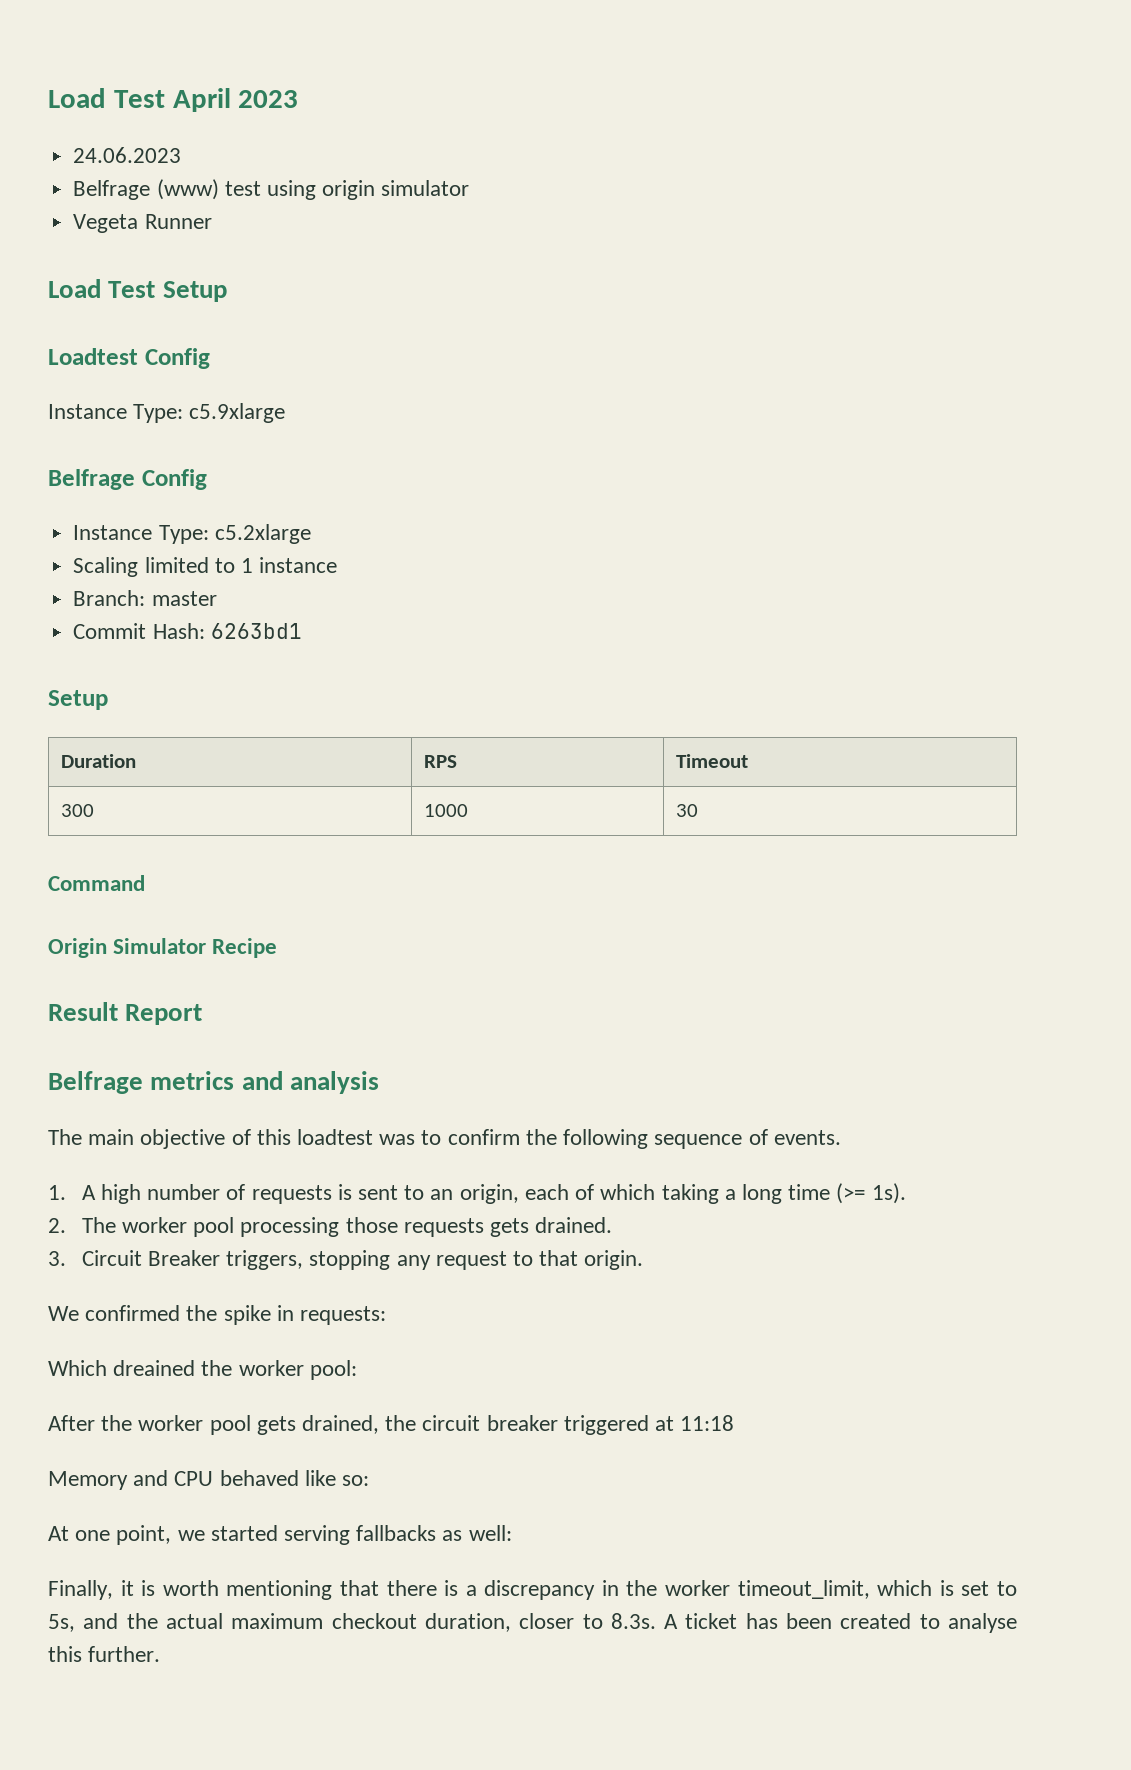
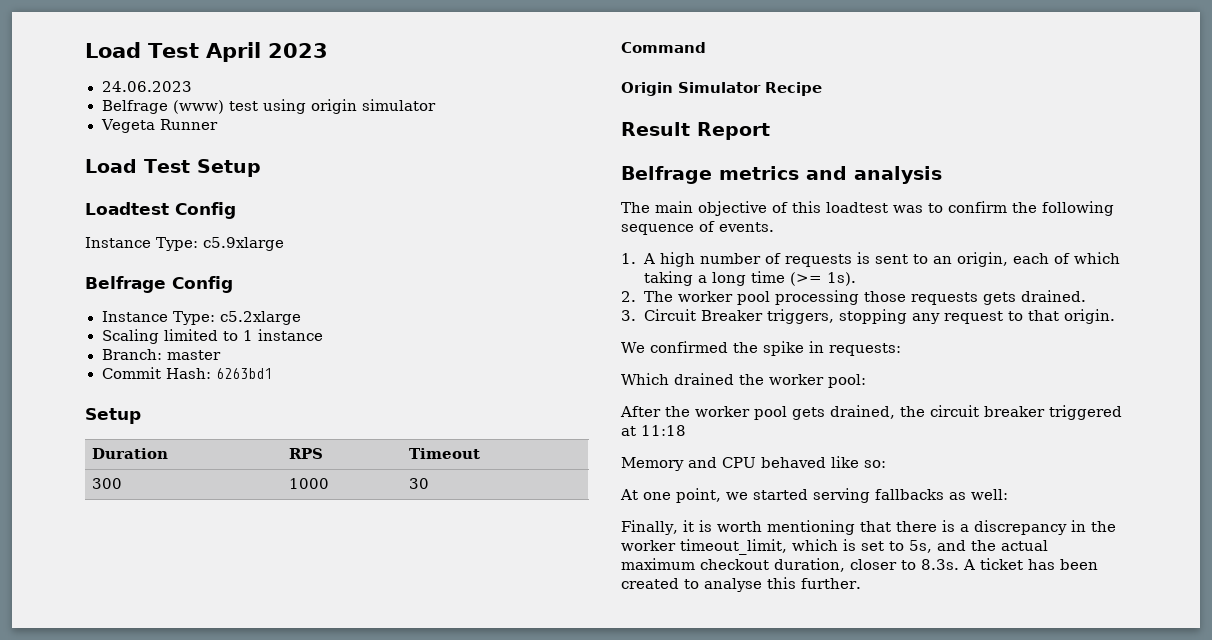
[113,1360,196,1376] dreained -> [674,373,734,385] drained

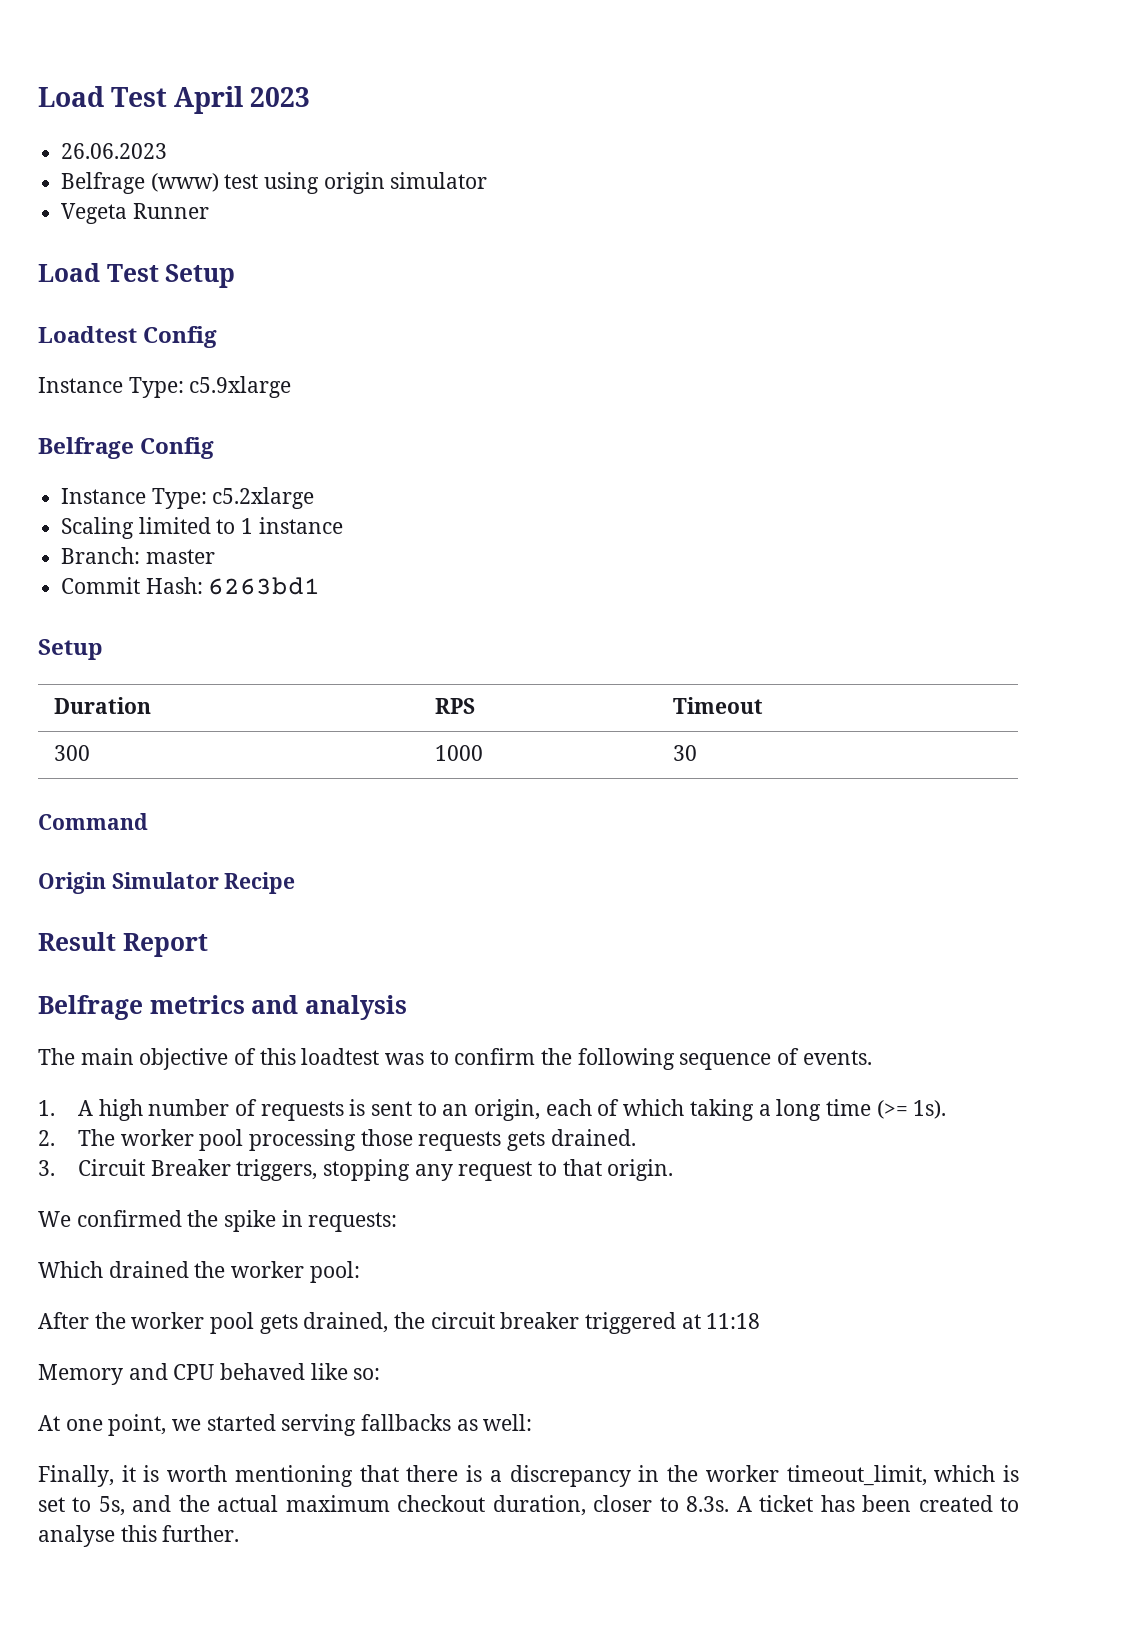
[101,81,192,92] 24.06.2023 -> [61,143,168,159] 26.06.2023

